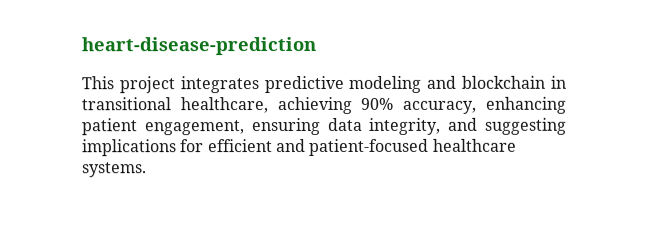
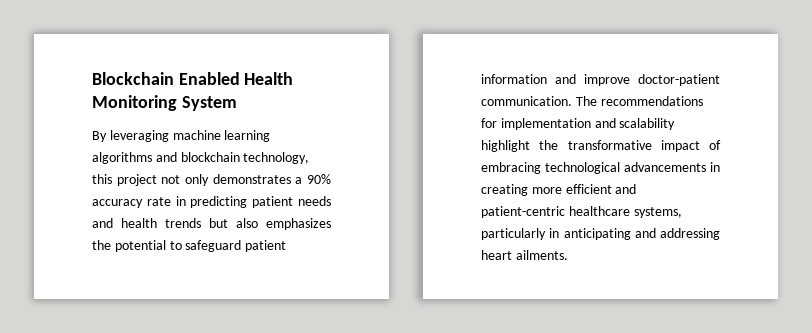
[81,37,316,56] [81,75,567,94] [81,96,566,115] [82,117,567,136] [82,138,517,157] [82,162,147,178] heart-disease-prediction // This project integrates predictive modeling and blockchain in transitional healthcare, achieving 90% accuracy, enhancing patient engagement, ensuring data integrity, and suggesting implications for efficient and patient-focused healthcare systems. -> [92,72,294,85] [92,95,237,111] [92,130,271,142] [92,152,310,164] [92,174,331,186] [92,196,331,208] [92,218,331,230] [92,240,287,252] [481,74,720,86] [481,96,703,106] [481,118,676,130] [481,140,721,152] [481,162,720,174] [481,184,637,196] [481,206,682,218] [481,228,720,240] [481,250,568,260] Blockchain Enabled Health Monitoring System // By leveraging machine learning algorithms and blockchain technology, this project not only demonstrates a 90% accuracy rate in predicting patient needs and health trends but also emphasizes the potential to safeguard patient information and improve doctor-patient communication. The recommendations for implementation and scalability highlight the transformative impact of embracing technological advancements in creating more efficient and patient-centric healthcare systems, particularly in anticipating and addressing heart ailments.

